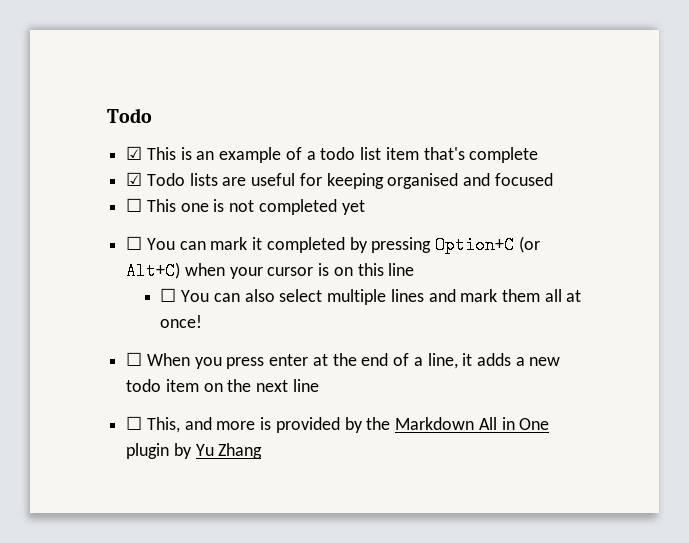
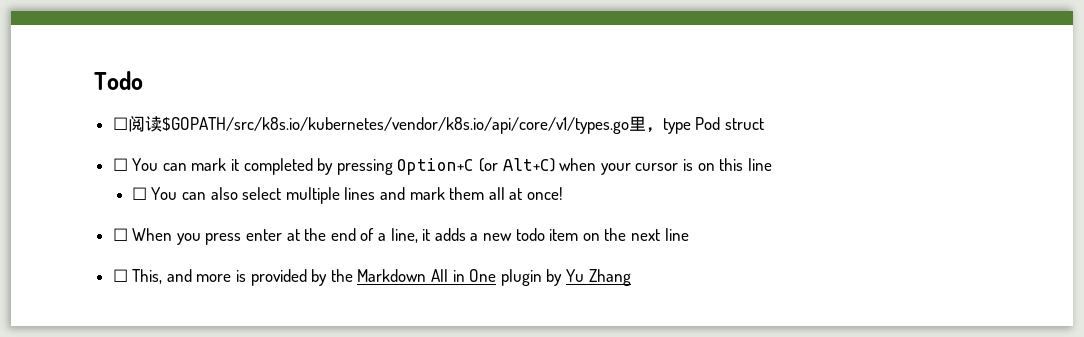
[126,146,539,163] [126,172,553,189] [126,198,365,215] ☑ This is an example of a todo list item that's complete // ☑ Todo lists are useful for keeping organised and focused // ☐ This one is not completed yet -> [112,116,764,134] ☐阅读$GOPATH/src/k8s.io/kubernetes/vendor/k8s.io/api/core/v1/types.go里，type Pod struct

